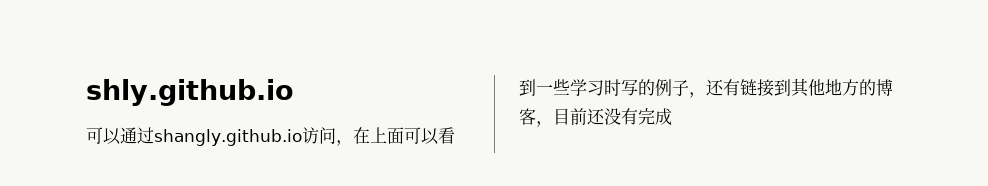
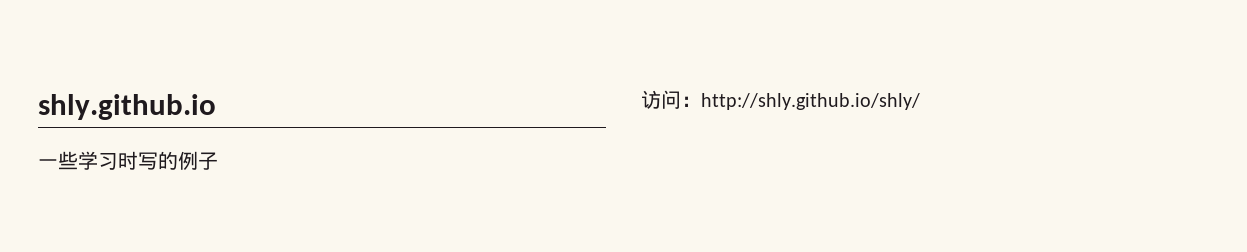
[86,127,455,146] [519,79,536,96] 可以通过shangly.github.io访问，在上面可以看到 -> (216, 107) none
[689,78,893,98] [519,108,672,127] ，还有链接到其他地方的博客，目前还没有完成 -> [641,90,920,110] // 访问：http://shly.github.io/shly/

